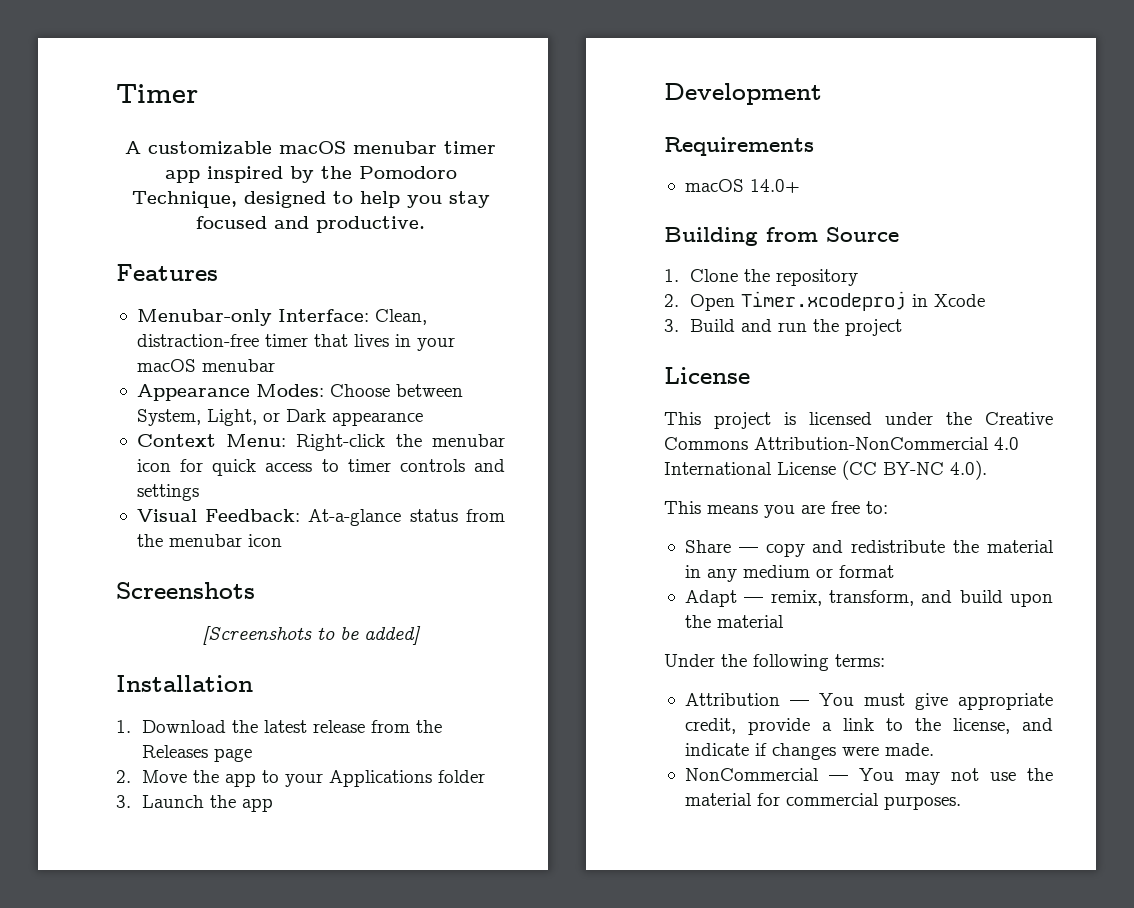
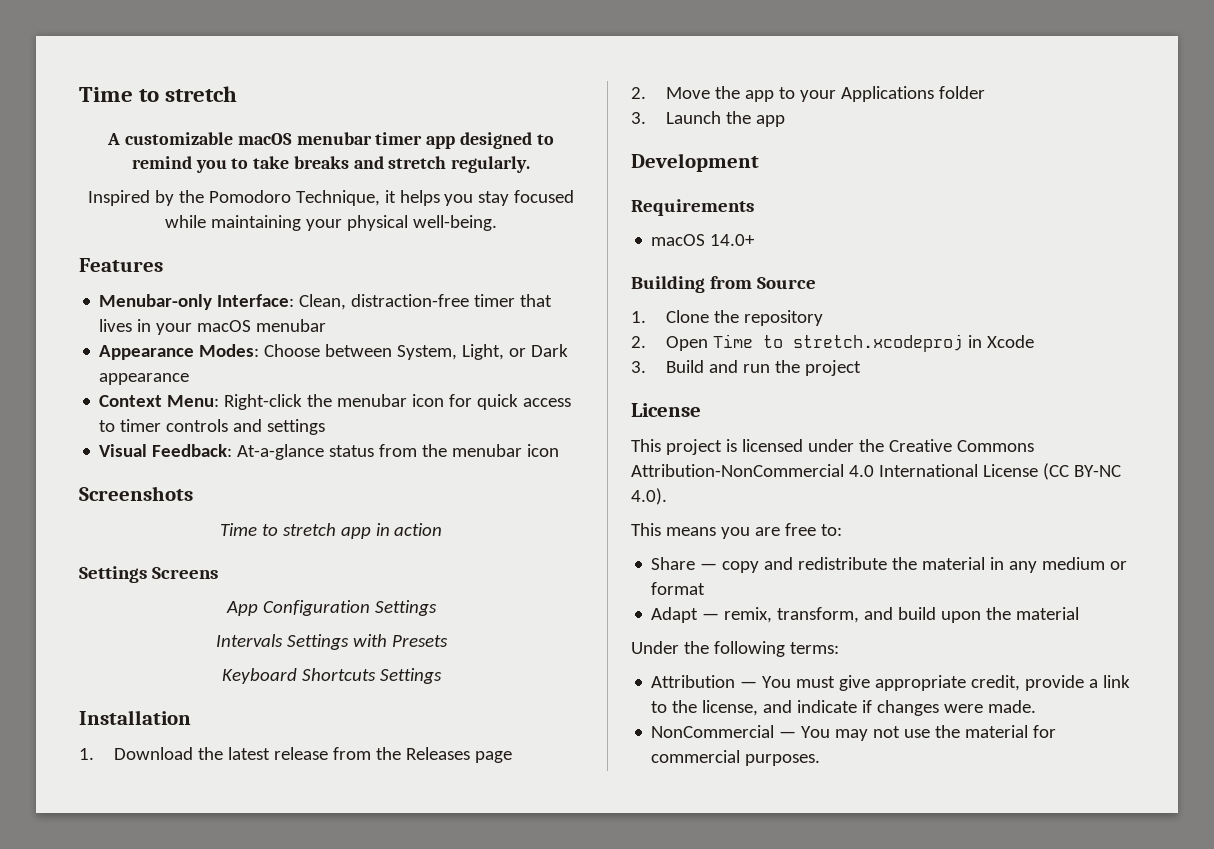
[116,84,198,103] Timer -> [79,86,238,102] Time to stretch
[206,166,457,183] [131,191,490,208] [196,216,425,233] inspired by the Pomodoro Technique, designed to help you stay focused and productive. -> [459,132,554,149] [131,156,531,173] [87,190,575,206] [165,215,497,231] designed to remind you to take breaks and stretch regularly. // Inspired by the Pomodoro Technique, it helps you stay focused while maintaining your physical well-being.
[202,626,421,645] [Screenshots to be added] -> [219,523,443,539] [79,566,219,583] [225,600,437,616] [215,634,448,650] [221,668,442,684] Time to stretch app in action // Settings Screens // App Configuration Settings // Intervals Settings with Presets // Keyboard Shortcuts Settings
[741,291,907,311] Timer.xcodeproj -> [712,334,963,352] Time to stretch.xcodeproj

